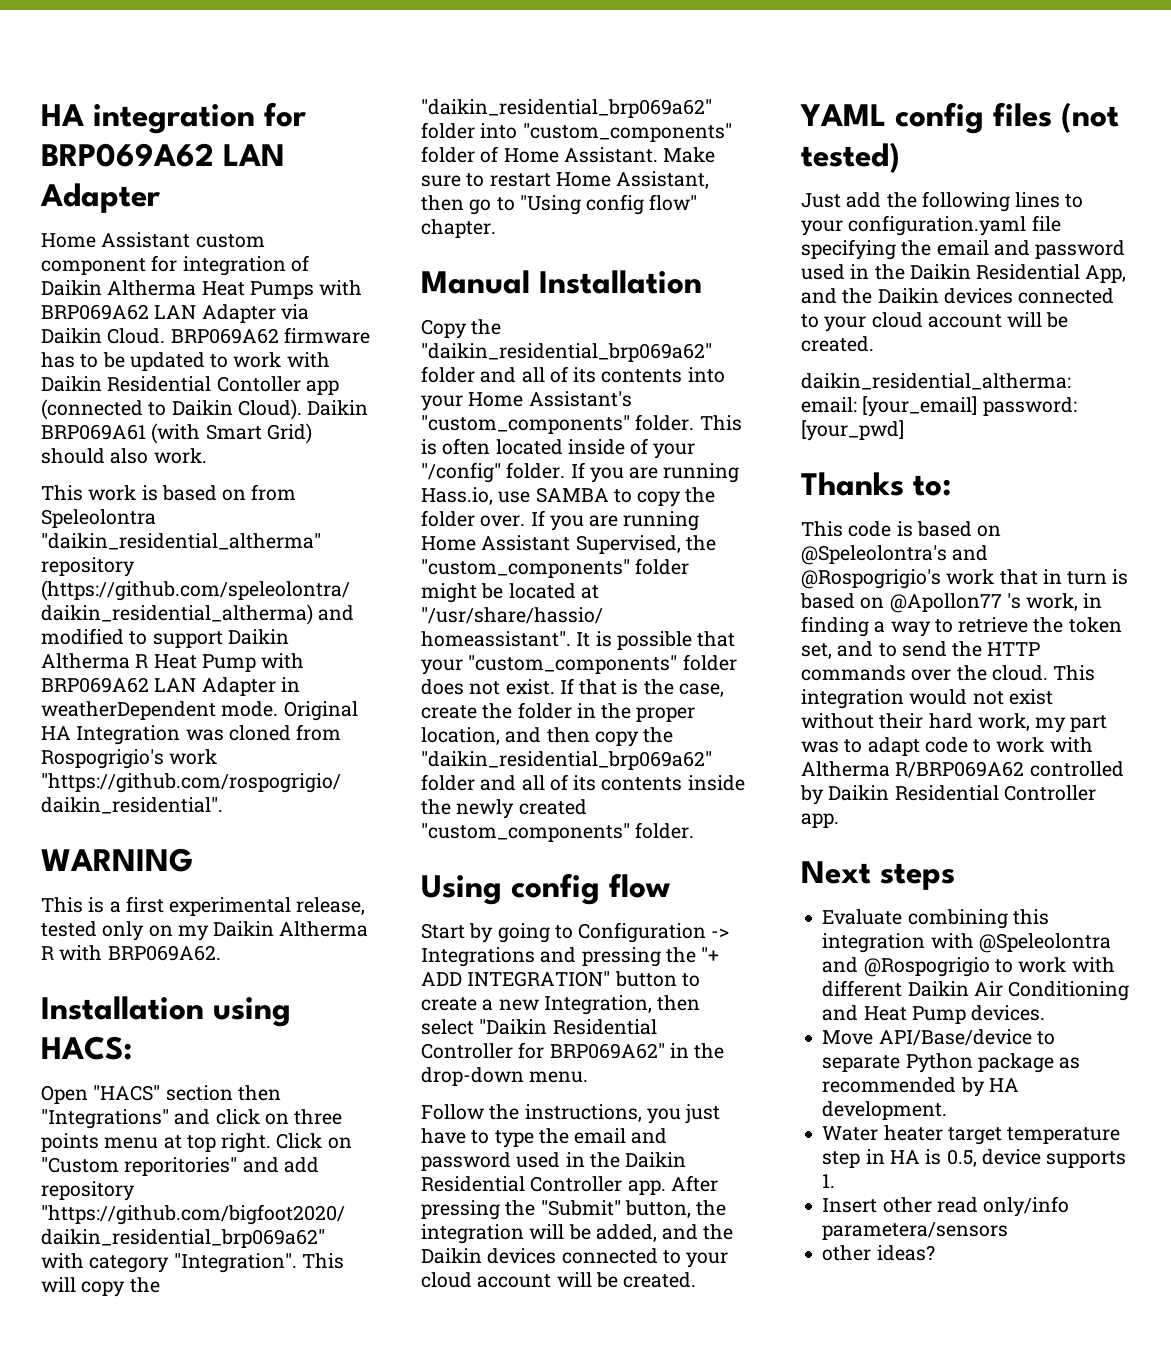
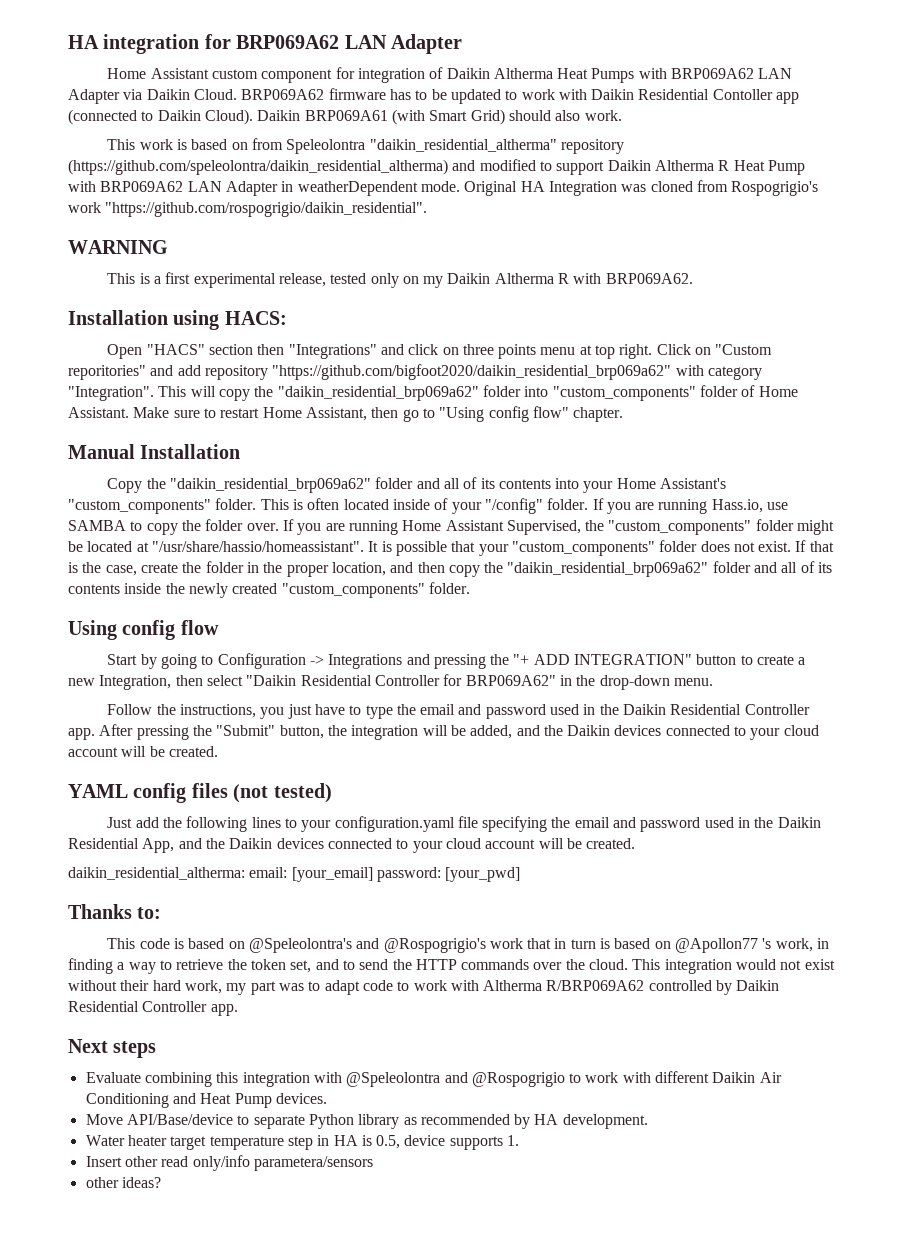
[977,1053,1054,1073] package -> [358,1114,400,1129] library

